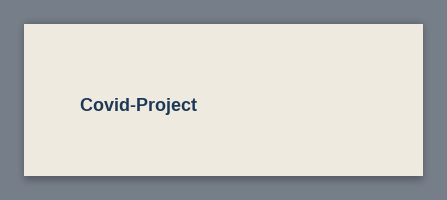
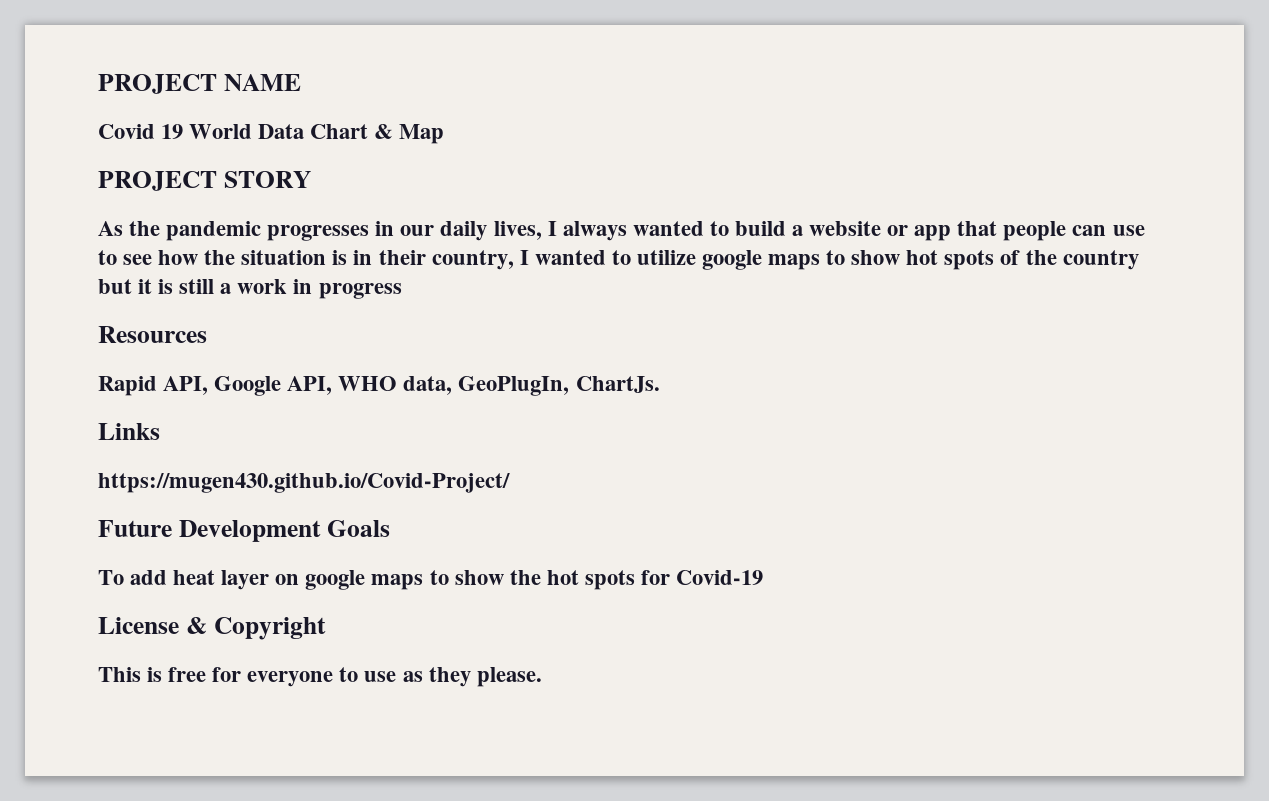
[80,98,197,115] Covid-Project -> [98,74,301,94] [98,124,445,144] [98,171,311,191] [98,221,1145,241] [98,250,1139,270] [98,279,402,299] [98,326,207,343] [98,376,660,396] [98,423,160,440] [98,473,510,493] [98,520,390,542] [98,570,763,590] [98,617,326,640] [98,667,542,687] PROJECT NAME // Covid 19 World Data Chart & Map // PROJECT STORY // As the pandemic progresses in our daily lives, I always wanted to build a website or app that people can use to see how the situation is in their country, I wanted to utilize google maps to show hot spots of the country but it is still a work in progress // Resources // Rapid API, Google API, WHO data, GeoPlugIn, ChartJs. // Links // https://mugen430.github.io/Covid-Project/ // Future Development Goals // To add heat layer on google maps to show the hot spots for Covid-19 // License & Copyright // This is free for everyone to use as they please.

